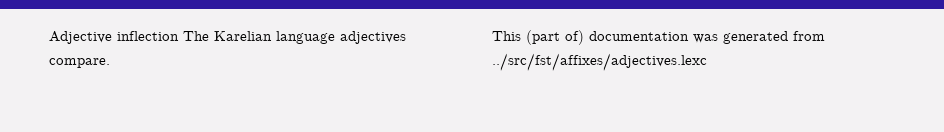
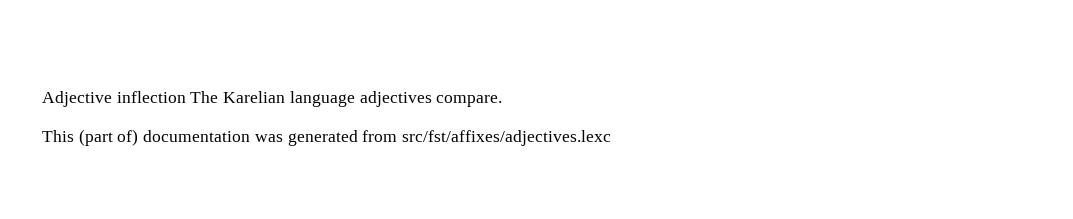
[492,53,707,71] ../src/fst/affixes/adjectives.lexc -> [402,130,612,146] src/fst/affixes/adjectives.lexc

